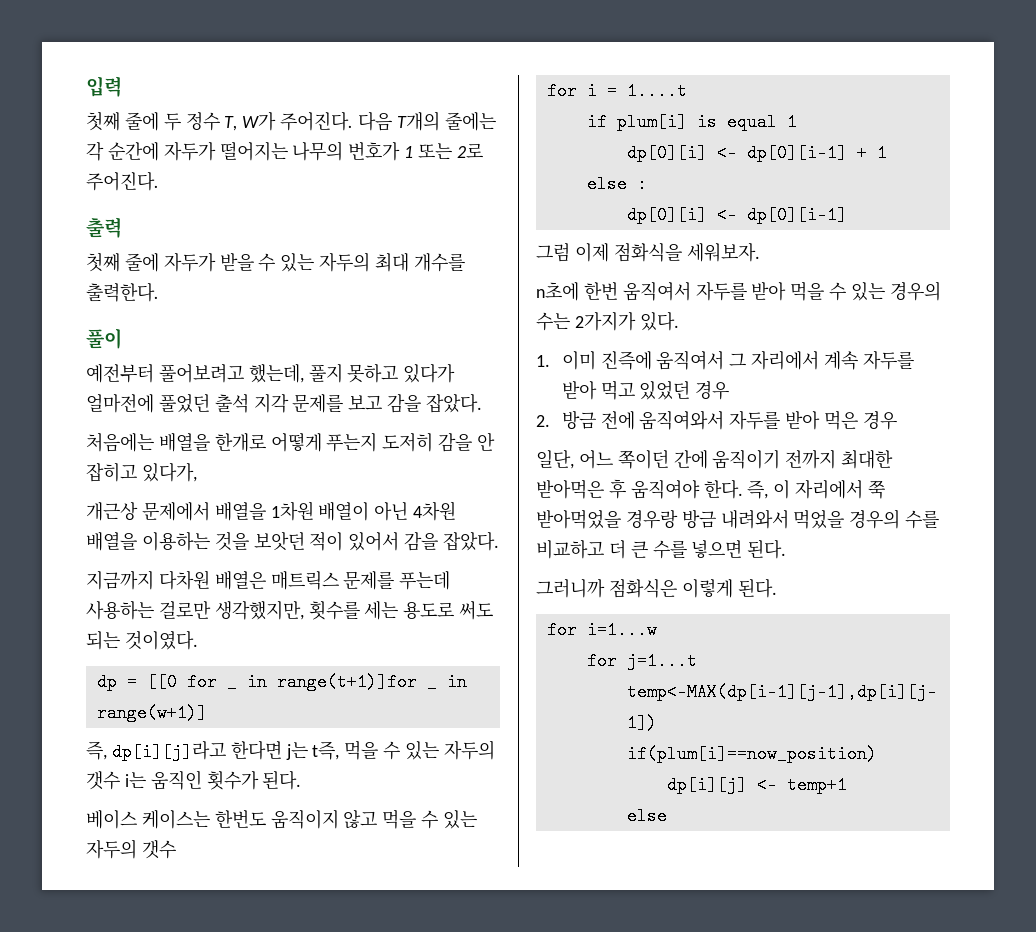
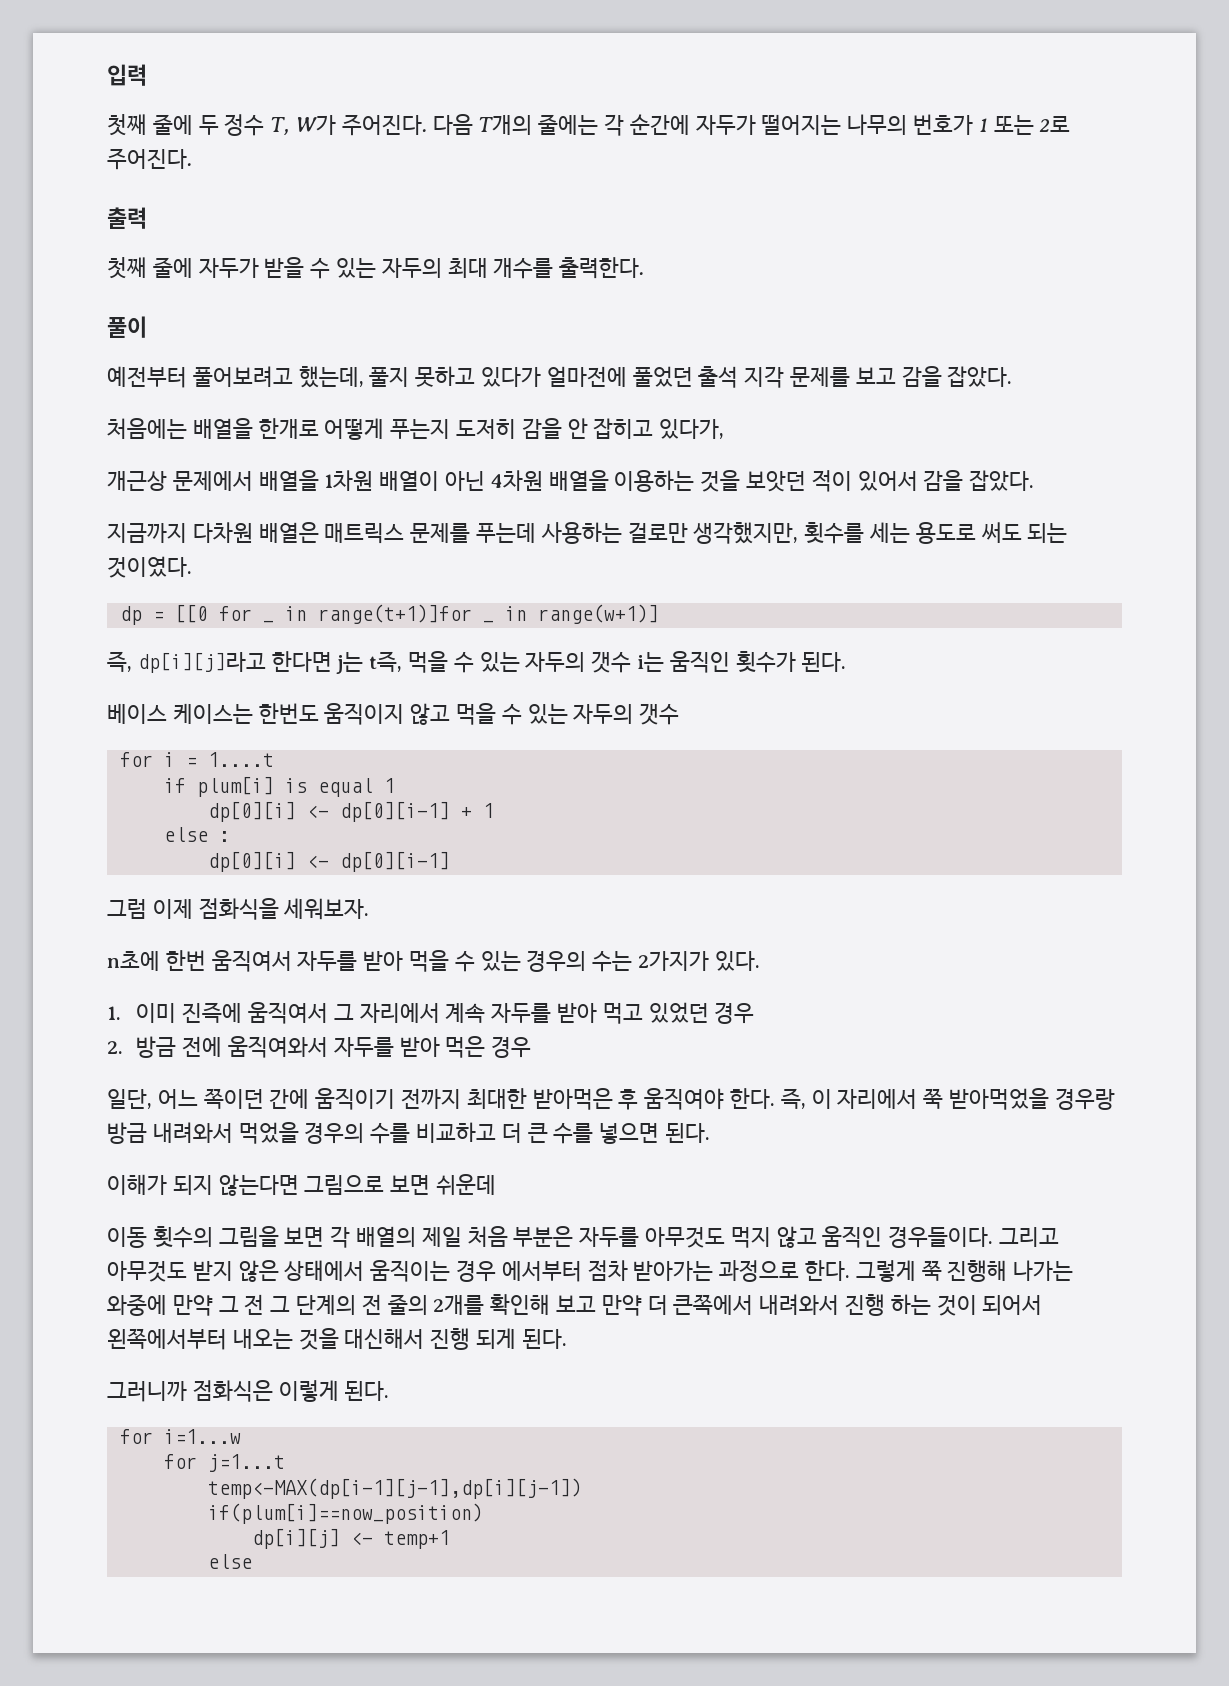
(787, 549) none -> [107,1174,497,1196] [107,1226,1060,1248] [107,1260,1074,1282] [107,1294,1043,1316] [107,1328,567,1350] // 이해가 되지 않는다면 그림으로 보면 쉬운데 // 이동 횟수의 그림을 보면 각 배열의 제일 처음 부분은 자두를 아무것도 먹지 않고 움직인 경우들이다. 그리고 아무것도 받지 않은 상태에서 움직이는 경우 에서부터 점차 받아가는 과정으로 한다. 그렇게 쭉 진행해 나가는 와중에 만약 그 전 그 단계의 전 줄의 2개를 확인해 보고 만약 더 큰쪽에서 내려와서 진행 하는 것이 되어서 왼쪽에서부터 내오는 것을 대신해서 진행 되게 된다.

